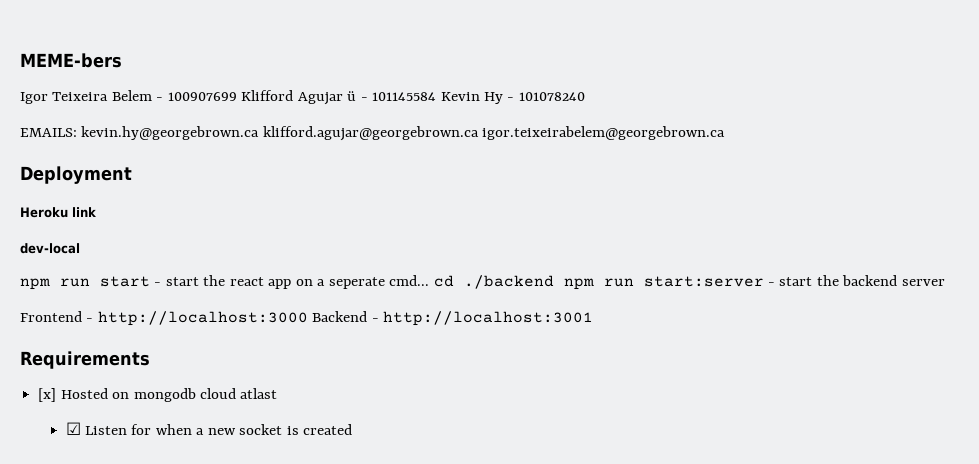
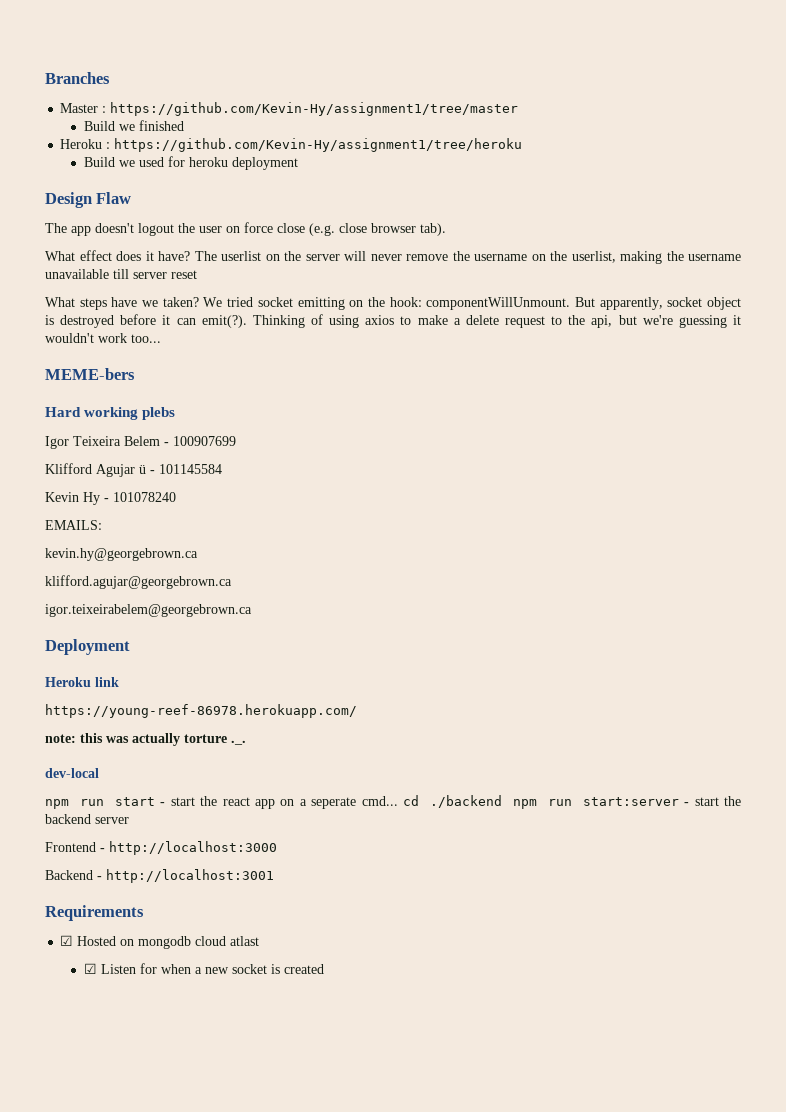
[20,53,122,68] MEME-bers -> [45,72,110,84] [60,102,519,116] [83,120,184,131] [60,138,523,152] [83,156,298,170] [45,192,132,208] [45,222,446,236] [45,250,741,264] [45,269,197,279] [45,297,741,310] [45,314,741,328] [45,333,161,343] [45,368,135,380] [45,407,176,420] Branches // Master : https://github.com/Kevin-Hy/assignment1/tree/master // Build we finished // Heroku : https://github.com/Kevin-Hy/assignment1/tree/heroku // Build we used for heroku deployment // Design Flaw // The app doesn't logout the user on force close (e.g. close browser tab). // What effect does it have? The userlist on the server will never remove the username on the userlist, making the username unavailable till server reset // What steps have we taken? We tried socket emitting on the hook: componentWillUnmount. But apparently, socket object is destroyed before it can emit(?). Thinking of using axios to make a delete request to the api, but we're guessing it wouldn't work too... // MEME-bers // Hard working plebs
(237, 96) none -> (236, 441) //
(437, 96) none -> (222, 469) //
(77, 132) none -> (102, 525) //
(260, 133) none -> (198, 554) //
(479, 133) none -> (232, 582) //
(96, 212) none -> [45,704,357,718] [45,733,246,746] // https://young-reef-86978.herokuapp.com/ // note: this was actually torture ._.
(308, 318) none -> (277, 848) //
[38,388,57,402] [x] -> [60,935,74,946] ☑

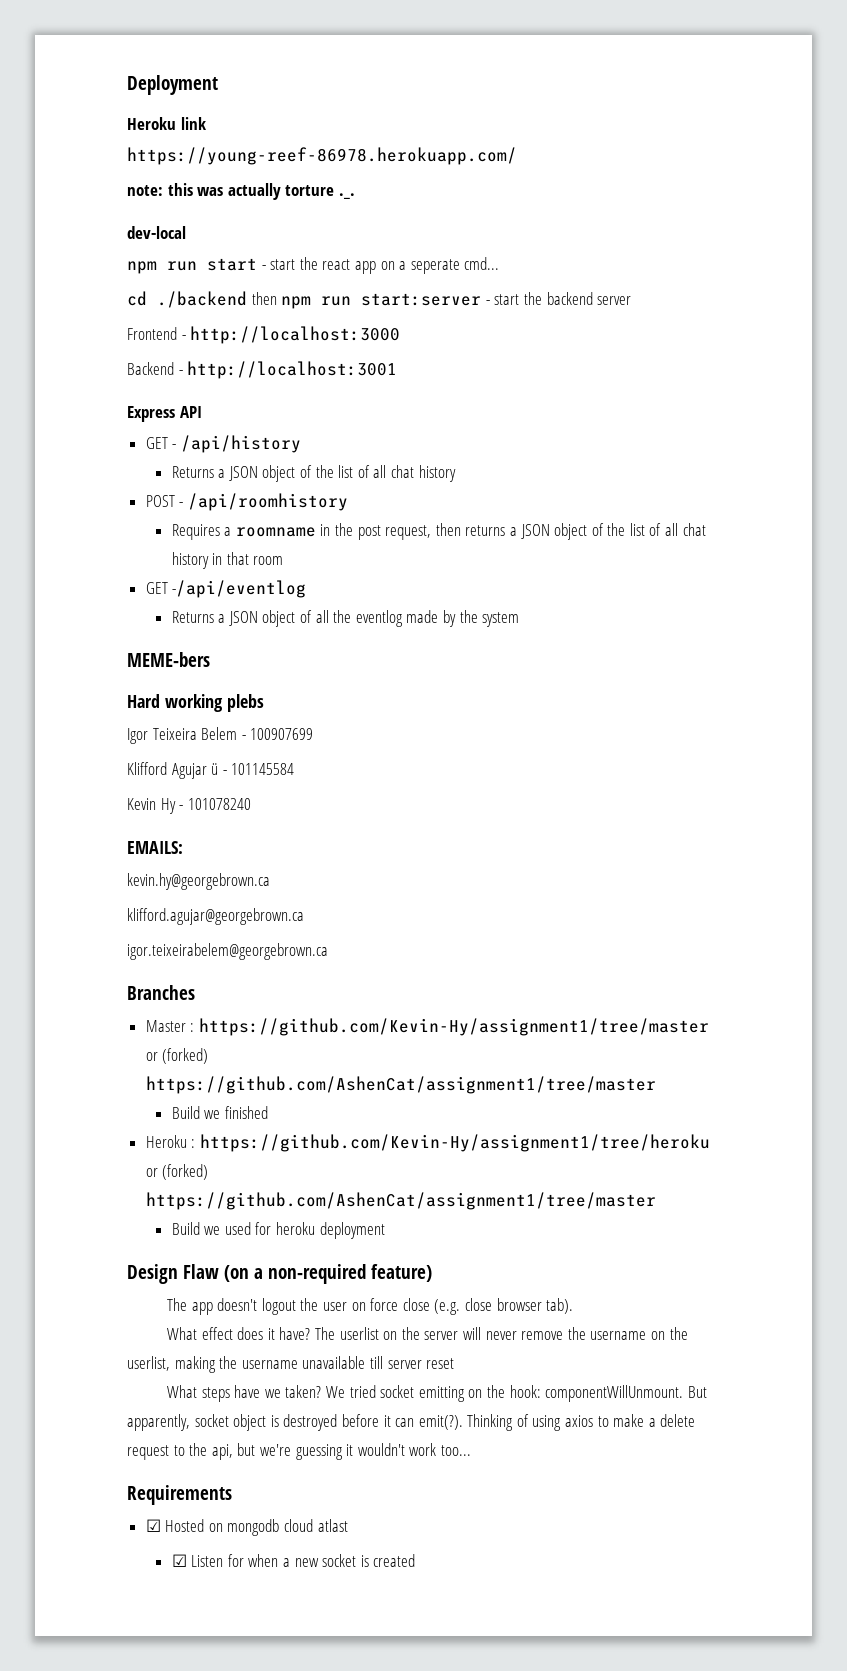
(45, 78) none -> [127,75,218,95] [127,117,206,130] [127,147,517,165] [127,183,355,200] [127,226,186,239] [127,257,500,274] [127,291,632,309] [127,326,401,344] [127,361,398,379] [127,406,202,422] [145,435,301,453] [171,465,456,482] [145,493,348,511] [171,523,706,540] [171,552,284,569] [145,580,307,598] [171,610,520,627] [127,652,210,667] [127,694,264,712] [127,727,314,744] [127,762,295,779] [127,798,251,814] [127,841,183,854] [127,873,270,890] [127,908,304,925] [127,943,328,960] Deployment // Heroku link // https://young-reef-86978.herokuapp.com/ // note: this was actually torture ._. // dev-local // npm run start - start the react app on a seperate cmd... // cd ./backend then npm run start:server - start the backend server // Frontend - http://localhost:3000 // Backend - http://localhost:3001 // Express API // GET - /api/history // Returns a JSON object of the list of all chat history // POST - /api/roomhistory // Requires a roomname in the post request, then returns a JSON object of the list of all chat history in that room // GET -/api/eventlog // Returns a JSON object of all the eventlog made by the system // MEME-bers // Hard working plebs // Igor Teixeira Belem - 100907699 // Klifford Agujar ü - 101145584 // Kevin Hy - 101078240 // EMAILS: // kevin.hy@georgebrown.ca // klifford.agujar@georgebrown.ca // igor.teixeirabelem@georgebrown.ca //
(519, 109) none -> [145,1048,209,1064] [145,1076,656,1094] or (forked) https://github.com/AshenCat/assignment1/tree/master
(523, 145) none -> [145,1164,209,1180] [145,1192,656,1210] or (forked) https://github.com/AshenCat/assignment1/tree/master
(132, 198) none -> [224,1264,432,1284] (on a non-required feature)
[45,368,135,380] [45,407,176,420] [45,436,236,449] [45,463,222,477] [45,492,176,505] [45,520,102,530] [45,548,198,561] [45,575,232,589] [45,604,252,617] [45,639,130,655] [45,677,119,687] [45,704,357,718] [45,733,246,746] [45,768,99,778] [45,795,742,809] [45,814,129,824] [45,841,277,855] [45,869,274,883] // MEME-bers // Hard working plebs // Igor Teixeira Belem - 100907699 // Klifford Agujar ü - 101145584 // Kevin Hy - 101078240 // EMAILS: // kevin.hy@georgebrown.ca // klifford.agujar@georgebrown.ca // igor.teixeirabelem@georgebrown.ca // Deployment // Heroku link // https://young-reef-86978.herokuapp.com/ // note: this was actually torture ._. // dev-local // npm run start - start the react app on a seperate cmd... cd ./backend npm run start:server - start the backend server // Frontend - http://localhost:3000 // Backend - http://localhost:3001 -> (471, 1450) none

